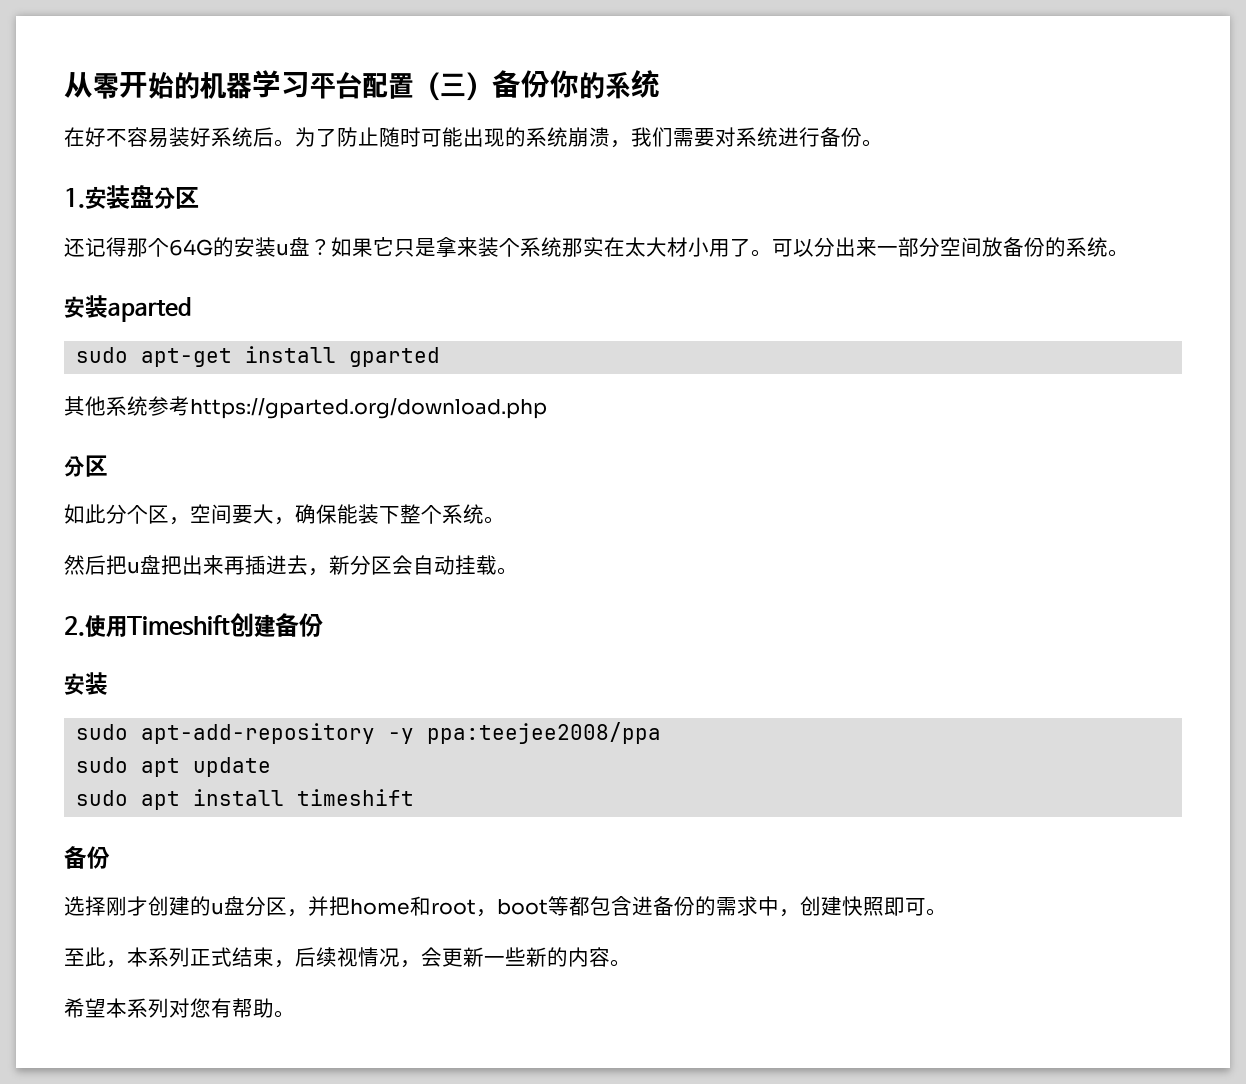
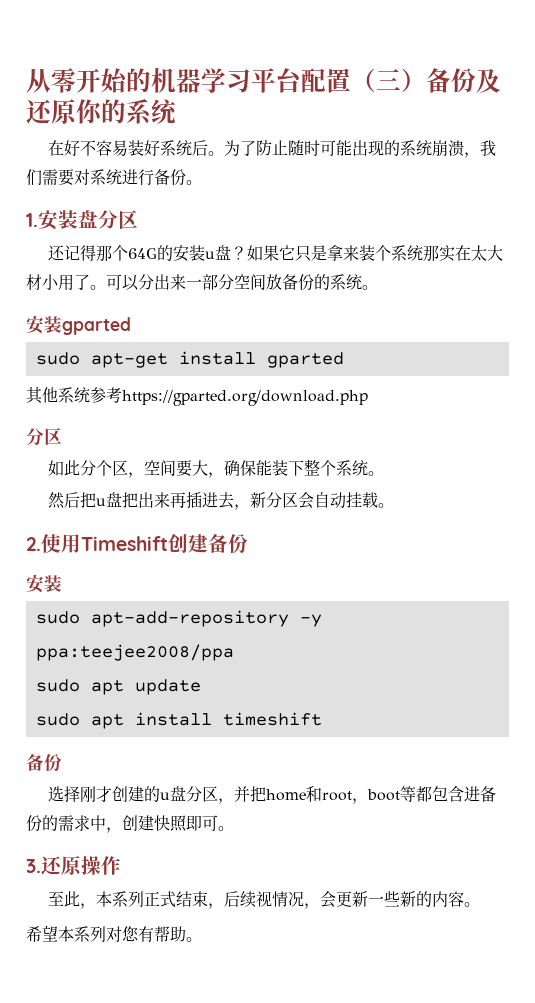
(550, 84) none -> [476,68,501,93] [26,99,77,124] 及还原
[108,297,192,322] aparted -> [62,317,131,335] gparted
(947, 912) none -> [26,856,121,875] // 3.还原操作

